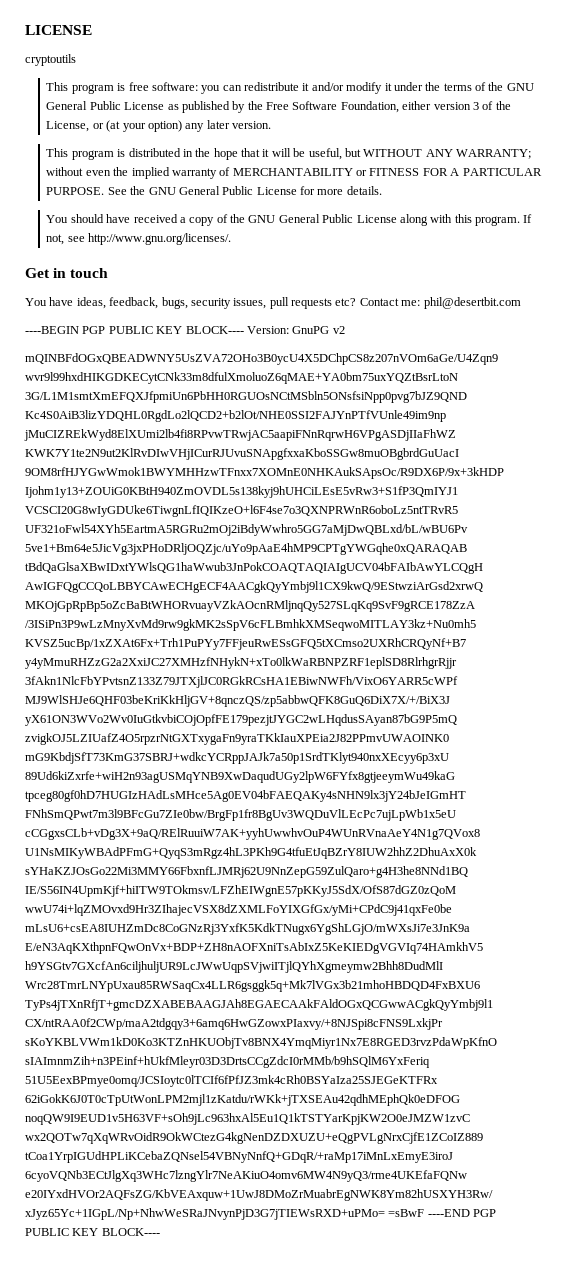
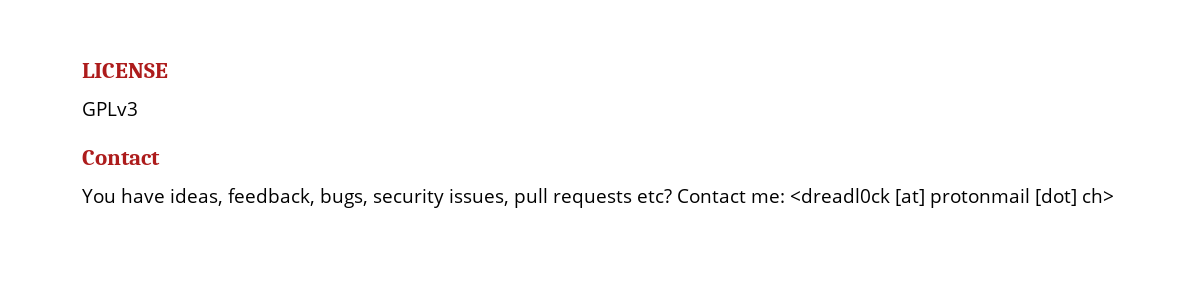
[25,54,76,66] [46,82,534,94] [46,101,511,113] [46,120,272,132] [46,148,532,160] [46,167,542,179] [46,186,382,195] [46,214,533,226] [46,233,232,245] [25,268,109,278] cryptoutils // This program is free software: you can redistribute it and/or modify it under the terms of the GNU General Public License as published by the Free Software Foundation, either version 3 of the License, or (at your option) any later version. // This program is distributed in the hope that it will be useful, but WITHOUT ANY WARRANTY; without even the implied warranty of MERCHANTABILITY or FITNESS FOR A PARTICULAR PURPOSE. See the GNU General Public License for more details. // You should have received a copy of the GNU General Public License along with this program. If not, see http://www.gnu.org/licenses/. // Get in touch -> [82,102,138,116] [82,150,160,165] GPLv3 // Contact
[423,297,521,309] [25,326,345,334] [25,353,498,365] [25,372,458,384] [25,391,467,403] [25,410,446,422] [24,429,456,441] [25,448,459,460] [25,467,504,479] [25,486,458,498] [25,505,458,517] [25,524,468,536] [25,543,467,555] [25,562,483,574] [25,581,483,593] [25,600,475,612] [25,619,476,631] [25,638,466,650] [25,657,457,669] [25,676,458,688] [25,695,450,707] [25,714,457,726] [25,733,449,745] [25,752,449,764] [25,771,455,783] [25,790,466,802] [25,809,456,821] [25,828,480,840] [25,847,477,859] [25,866,468,878] [25,885,456,897] [25,904,452,916] [25,923,470,935] [25,942,483,954] [25,961,443,973] [25,980,480,992] [25,999,493,1011] [25,1018,443,1030] [25,1037,497,1049] [25,1056,430,1068] [25,1075,438,1087] [25,1094,460,1106] [25,1113,470,1125] [25,1132,483,1144] [25,1151,453,1163] [25,1170,467,1182] [25,1189,493,1201] [25,1208,497,1220] [25,1228,160,1236] phil@desertbit.com // ----BEGIN PGP PUBLIC KEY BLOCK---- Version: GnuPG v2 // mQINBFdOGxQBEADWNY5UsZVA72OHo3B0ycU4X5DChpCS8z207nVOm6aGe/U4Zqn9 wvr9l99hxdHIKGDKECytCNk33m8dfulXmoluoZ6qMAE+YA0bm75uxYQZtBsrLtoN 3G/L1M1smtXmEFQXJfpmiUn6PbHH0RGUOsNCtMSbln5ONsfsiNpp0pvg7bJZ9QND Kc4S0AiB3lizYDQHL0RgdLo2lQCD2+b2lOt/NHE0SSI2FAJYnPTfVUnle49im9np jMuCIZREkWyd8ElXUmi2lb4fi8RPvwTRwjAC5aapiFNnRqrwH6VPgASDjIIaFhWZ KWK7Y1te2N9ut2KlRvDIwVHjICurRJUvuSNApgfxxaKboSSGw8muOBgbrdGuUacI 9OM8rfHJYGwWmok1BWYMHHzwTFnxx7XOMnE0NHKAukSApsOc/R9DX6P/9x+3kHDP Ijohm1y13+ZOUiG0KBtH940ZmOVDL5s138kyj9hUHCiLEsE5vRw3+S1fP3QmIYJ1 VCSCI20G8wIyGDUke6TiwgnLfIQIKzeO+l6F4se7o3QXNPRWnR6oboLz5ntTRvR5 UF321oFwl54XYh5EartmA5RGRu2mOj2iBdyWwhro5GG7aMjDwQBLxd/bL/wBU6Pv 5ve1+Bm64e5JicVg3jxPHoDRljOQZjc/uYo9pAaE4hMP9CPTgYWGqhe0xQARAQAB tBdQaGlsaXBwIDxtYWlsQG1haWwub3JnPokCOAQTAQIAIgUCV04bFAIbAwYLCQgH AwIGFQgCCQoLBBYCAwECHgECF4AACgkQyYmbj9l1CX9kwQ/9EStwziArGsd2xrwQ MKOjGpRpBp5oZcBaBtWHORvuayVZkAOcnRMljnqQy527SLqKq9SvF9gRCE178ZzA /3ISiPn3P9wLzMnyXvMd9rw9gkMK2sSpV6cFLBmhkXMSeqwoMITLAY3kz+Nu0mh5 KVSZ5ucBp/1xZXAt6Fx+Trh1PuPYy7FFjeuRwESsGFQ5tXCmso2UXRhCRQyNf+B7 y4yMmuRHZzG2a2XxiJC27XMHzfNHykN+xTo0lkWaRBNPZRF1eplSD8RlrhgrRjjr 3fAkn1NlcFbYPvtsnZ133Z79JTXjlJC0RGkRCsHA1EBiwNWFh/VixO6YARR5cWPf MJ9WlSHJe6QHF03beKriKkHljGV+8qnczQS/zp5abbwQFK8GuQ6DiX7X/+/BiX3J yX61ON3WVo2Wv0IuGtkvbiCOjOpfFE179pezjtJYGC2wLHqdusSAyan87bG9P5mQ zvigkOJ5LZIUafZ4O5rpzrNtGXTxygaFn9yraTKkIauXPEia2J82PPmvUWAOINK0 mG9KbdjSfT73KmG37SBRJ+wdkcYCRppJAJk7a50p1SrdTKlyt940nxXEcyy6p3xU 89Ud6kiZxrfe+wiH2n93agUSMqYNB9XwDaqudUGy2lpW6FYfx8gtjeeymWu49kaG tpceg80gf0hD7HUGIzHAdLsMHce5Ag0EV04bFAEQAKy4sNHN9lx3jY24bJeIGmHT FNhSmQPwt7m3l9BFcGu7ZIe0bw/BrgFp1fr8BgUv3WQDuVlLEcPc7ujLpWb1x5eU cCGgxsCLb+vDg3X+9aQ/RElRuuiW7AK+yyhUwwhvOuP4WUnRVnaAeY4N1g7QVox8 U1NsMIKyWBAdPFmG+QyqS3mRgz4hL3PKh9G4tfuEtJqBZrY8IUW2hhZ2DhuAxX0k sYHaKZJOsGo22Mi3MMY66FbxnfLJMRj62U9NnZepG59ZulQaro+g4H3he8NNd1BQ IE/S56IN4UpmKjf+hiITW9TOkmsv/LFZhEIWgnE57pKKyJ5SdX/OfS87dGZ0zQoM wwU74i+lqZMOvxd9Hr3ZIhajecVSX8dZXMLFoYIXGfGx/yMi+CPdC9j41qxFe0be mLsU6+csEA8IUHZmDc8CoGNzRj3YxfK5KdkTNugx6YgShLGjO/mWXsJi7e3JnK9a E/eN3AqKXthpnFQwOnVx+BDP+ZH8nAOFXniTsAbIxZ5KeKIEDgVGVIq74HAmkhV5 h9YSGtv7GXcfAn6ciljhuljUR9LcJWwUqpSVjwiITjlQYhXgmeymw2Bhh8DudMlI Wrc28TmrLNYpUxau85RWSaqCx4LLR6gsggk5q+Mk7lVGx3b21mhoHBDQD4FxBXU6 TyPs4jTXnRfjT+gmcDZXABEBAAGJAh8EGAECAAkFAldOGxQCGwwACgkQyYmbj9l1 CX/ntRAA0f2CWp/maA2tdgqy3+6amq6HwGZowxPIaxvy/+8NJSpi8cFNS9LxkjPr sKoYKBLVWm1kD0Ko3KTZnHKUObjTv8BNX4YmqMiyr1Nx7E8RGED3rvzPdaWpKfnO sIAImnmZih+n3PEinf+hUkfMleyr03D3DrtsCCgZdcI0rMMb/b9hSQlM6YxFeriq 51U5EexBPmye0omq/JCSIoytc0lTCIf6fPfJZ3mk4cRh0BSYaIza25SJEGeKTFRx 62iGokK6J0T0cTpUtWonLPM2mjl1zKatdu/rWKk+jTXSEAu42qdhMEphQk0eDFOG noqQW9I9EUD1v5H63VF+sOh9jLc963hxAl5Eu1Q1kTSTYarKpjKW2O0eJMZW1zvC wx2QOTw7qXqWRvOidR9OkWCtezG4kgNenDZDXUZU+eQgPVLgNrxCjfE1ZCoIZ889 tCoa1YrpIGUdHPLiKCebaZQNsel54VBNyNnfQ+GDqR/+raMp17iMnLxEmyE3iroJ 6cyoVQNb3ECtJlgXq3WHc7lzngYlr7NeAKiuO4omv6MW4N9yQ3/rme4UKEfaFQNw e20IYxdHVOr2AQFsZG/KbVEAxquw+1UwJ8DMoZrMuabrEgNWK8Ym82hUSXYH3Rw/ xJyz65Yc+1IGpL/Np+NhwWeSRaJNvynPjD3G7jTIEWsRXD+uPMo= =sBwF ----END PGP PUBLIC KEY BLOCK---- -> [789,188,1114,208] <dreadl0ck [at] protonmail [dot] ch>

